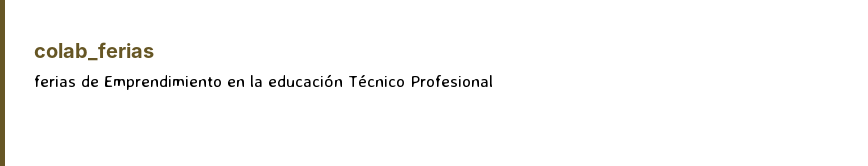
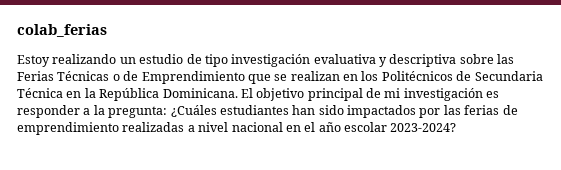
[34,74,493,90] ferias de Emprendimiento en la educación Técnico Profesional -> [17,54,515,67] [17,71,543,84] [17,88,500,101] [17,105,518,118] [17,122,457,135] Estoy realizando un estudio de tipo investigación evaluativa y descriptiva sobre las Ferias Técnicas o de Emprendimiento que se realizan en los Politécnicos de Secundaria Técnica en la República Dominicana. El objetivo principal de mi investigación es responder a la pregunta: ¿Cuáles estudiantes han sido impactados por las ferias de emprendimiento realizadas a nivel nacional en el año escolar 2023-2024?

